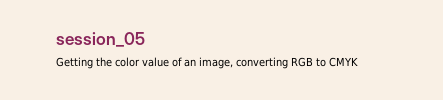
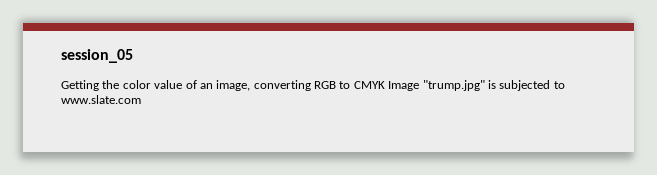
(358, 62) none -> [388,80,565,91] [61,95,141,104] Image "trump.jpg" is subjected to www.slate.com

